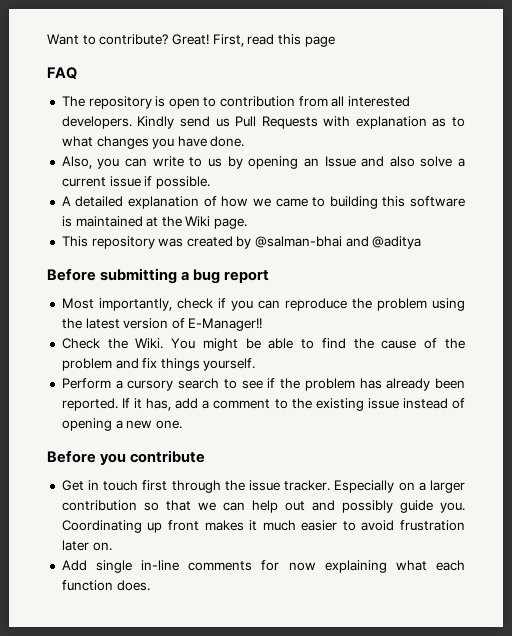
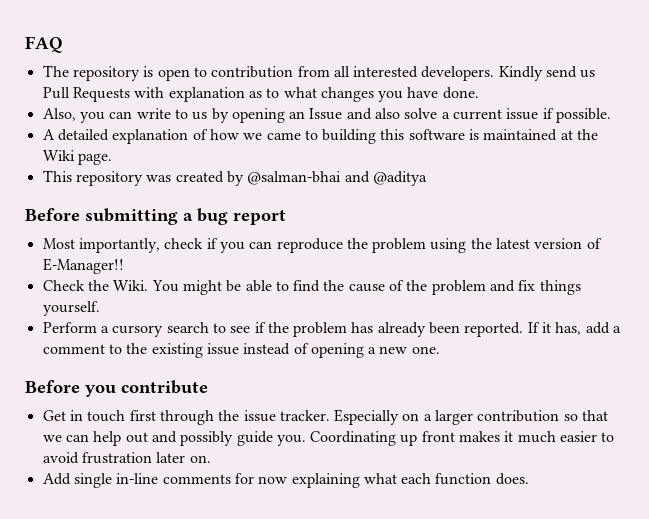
[47,34,335,47] Want to contribute? Great! First, read this page // -> (25, 44) none

